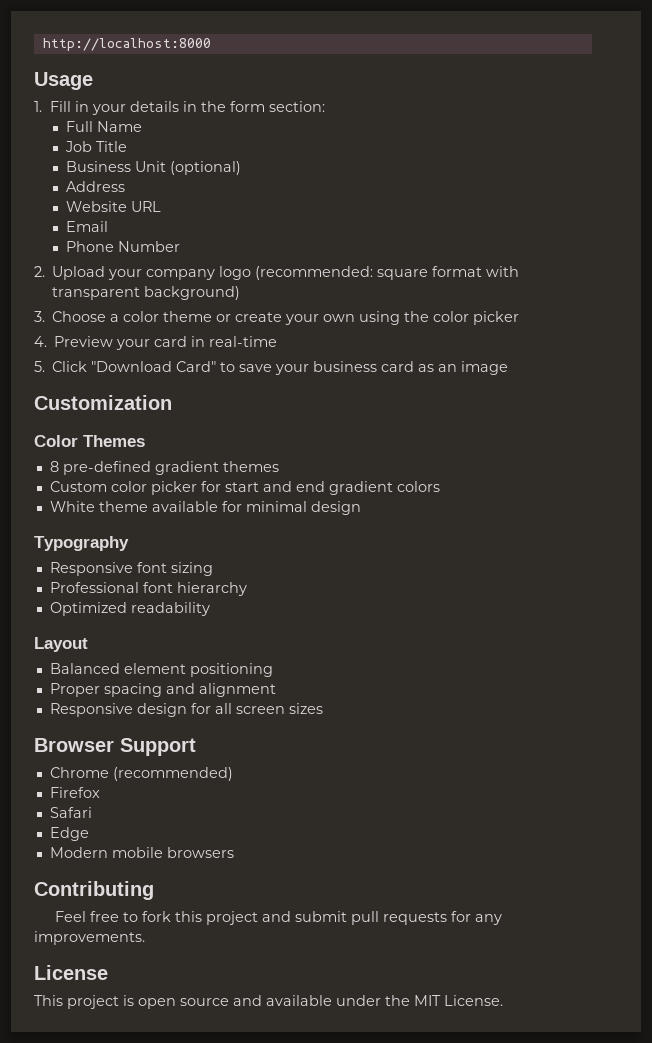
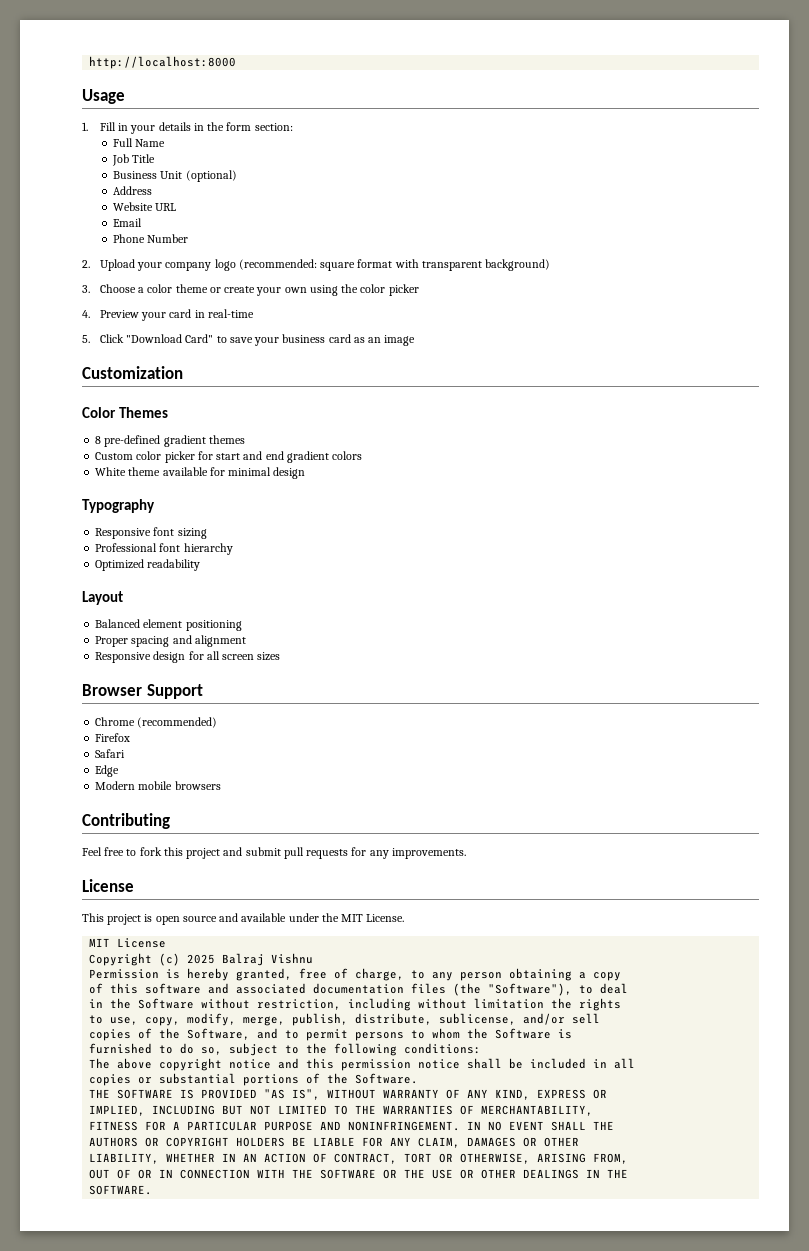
(503, 1000) none -> [89,938,167,948] [89,953,314,966] [89,968,622,981] [89,983,629,996] [89,998,622,1011] [89,1013,601,1026] [89,1028,573,1041] [89,1043,482,1056] [89,1058,636,1071] [89,1073,419,1086] [89,1089,608,1100] [89,1105,594,1116] [89,1121,615,1131] [89,1137,580,1148] [89,1153,629,1164] [89,1169,629,1179] [89,1185,153,1195] // MIT License // Copyright (c) 2025 Balraj Vishnu // Permission is hereby granted, free of charge, to any person obtaining a copy // of this software and associated documentation files (the "Software"), to deal // in the Software without restriction, including without limitation the rights // to use, copy, modify, merge, publish, distribute, sublicense, and/or sell // copies of the Software, and to permit persons to whom the Software is // furnished to do so, subject to the following conditions: // The above copyright notice and this permission notice shall be included in all // copies or substantial portions of the Software. // THE SOFTWARE IS PROVIDED "AS IS", WITHOUT WARRANTY OF ANY KIND, EXPRESS OR // IMPLIED, INCLUDING BUT NOT LIMITED TO THE WARRANTIES OF MERCHANTABILITY, // FITNESS FOR A PARTICULAR PURPOSE AND NONINFRINGEMENT. IN NO EVENT SHALL THE // AUTHORS OR COPYRIGHT HOLDERS BE LIABLE FOR ANY CLAIM, DAMAGES OR OTHER // LIABILITY, WHETHER IN AN ACTION OF CONTRACT, TORT OR OTHERWISE, ARISING FROM, // OUT OF OR IN CONNECTION WITH THE SOFTWARE OR THE USE OR OTHER DEALINGS IN THE // SOFTWARE.

